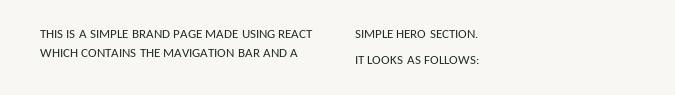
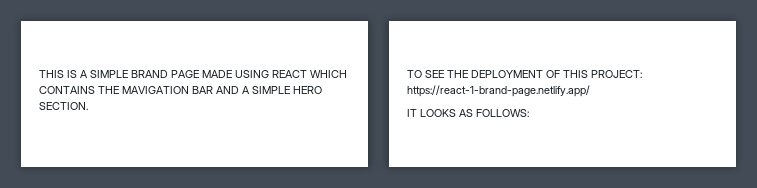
(478, 34) none -> [407,70,642,78] [407,85,590,97] // TO SEE THE DEPLOYMENT OF THIS PROJECT: https://react-1-brand-page.netlify.app/

